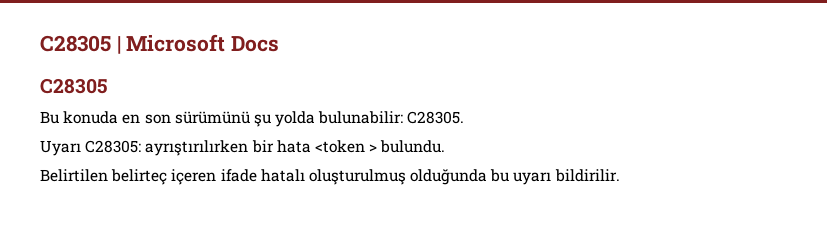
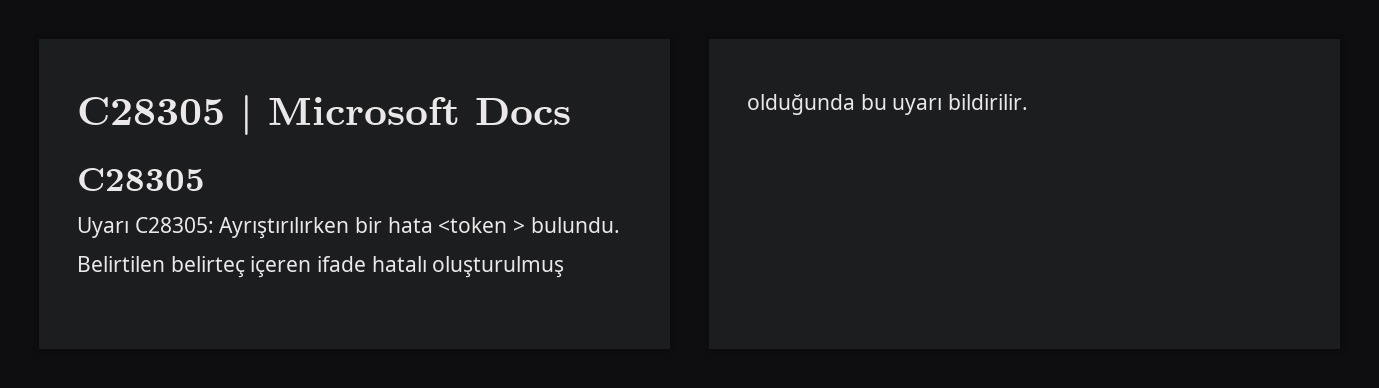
[40,111,465,127] // Bu konuda en son sürümünü şu yolda bulunabilir: C28305. -> (205, 179) none
[145,140,249,156] ayrıştırılırken -> [219,217,350,239] Ayrıştırılırken

